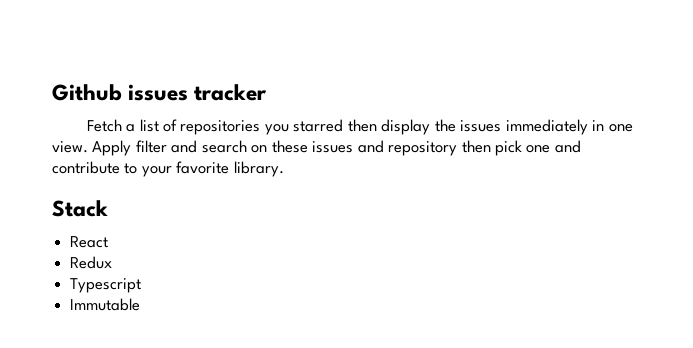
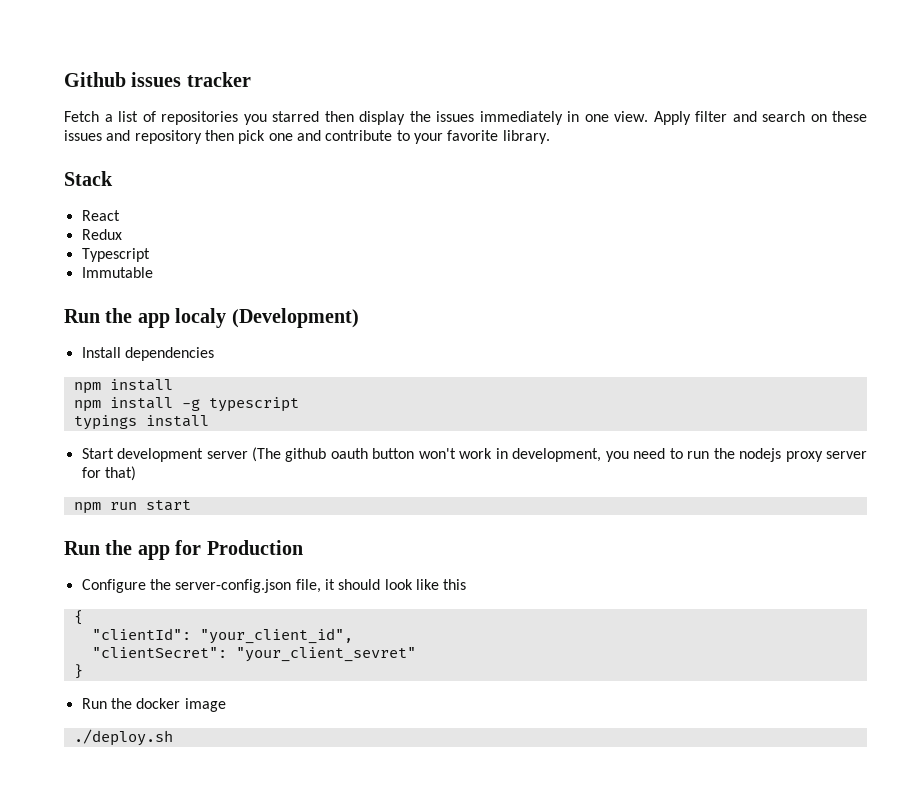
(141, 304) none -> [64,308,359,328] [81,347,214,361] [73,379,173,394] [73,397,299,412] [73,415,209,430] [81,447,868,462] [81,466,136,481] [73,500,191,514] [64,540,303,560] [81,579,467,593] [73,610,83,625] [91,628,353,644] [91,647,416,662] [73,664,83,679] [81,698,226,712] [73,729,173,746] // Run the app localy (Development) // Install dependencies // npm install // npm install -g typescript // typings install // Start development server (The github oauth button won't work in development, you need to run the nodejs proxy server for that) // npm run start // Run the app for Production // Configure the server-config.json file, it should look like this // { // "clientId": "your_client_id", // "clientSecret": "your_client_sevret" // } // Run the docker image // ./deploy.sh

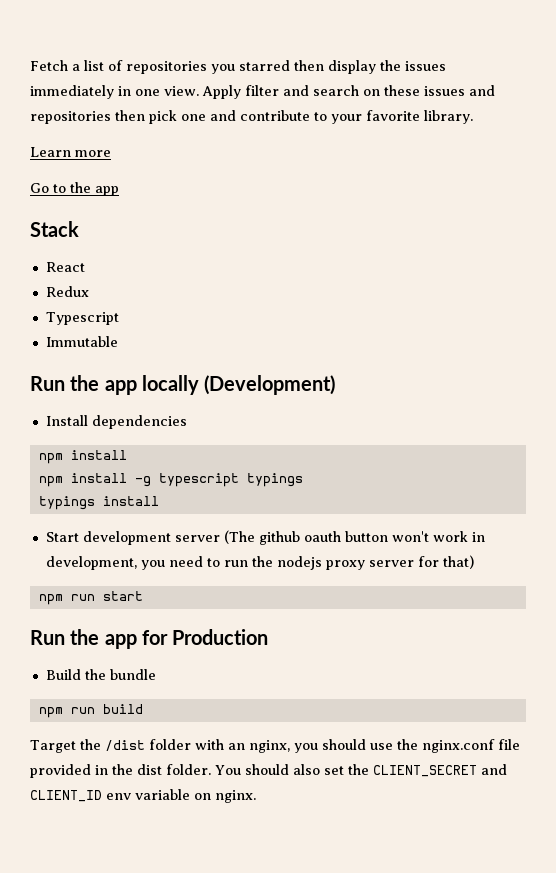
[64,72,251,87] Github issues tracker // -> (30, 65) none
[134,130,202,144] repository -> [30,111,111,124] repositories
(550, 137) none -> [30,147,111,157] [30,182,119,196] // Learn more // Go to the app
[175,308,227,328] localy -> [141,375,199,395] locally
(299, 404) none -> [246,473,303,487] typings
[81,579,467,593] [73,610,83,625] [91,628,353,644] [91,647,416,662] [73,664,83,679] [81,698,226,712] [73,729,173,746] Configure the server-config.json file, it should look like this // { // "clientId": "your_client_id", // "clientSecret": "your_client_sevret" // } // Run the docker image // ./deploy.sh -> [45,669,156,680] [38,704,143,718] [30,739,520,753] [30,764,507,778] [30,789,256,803] Build the bundle // npm run build // Target the /dist folder with an nginx, you should use the nginx.conf file provided in the dist folder. You should also set the CLIENT_SECRET and CLIENT_ID env variable on nginx.

